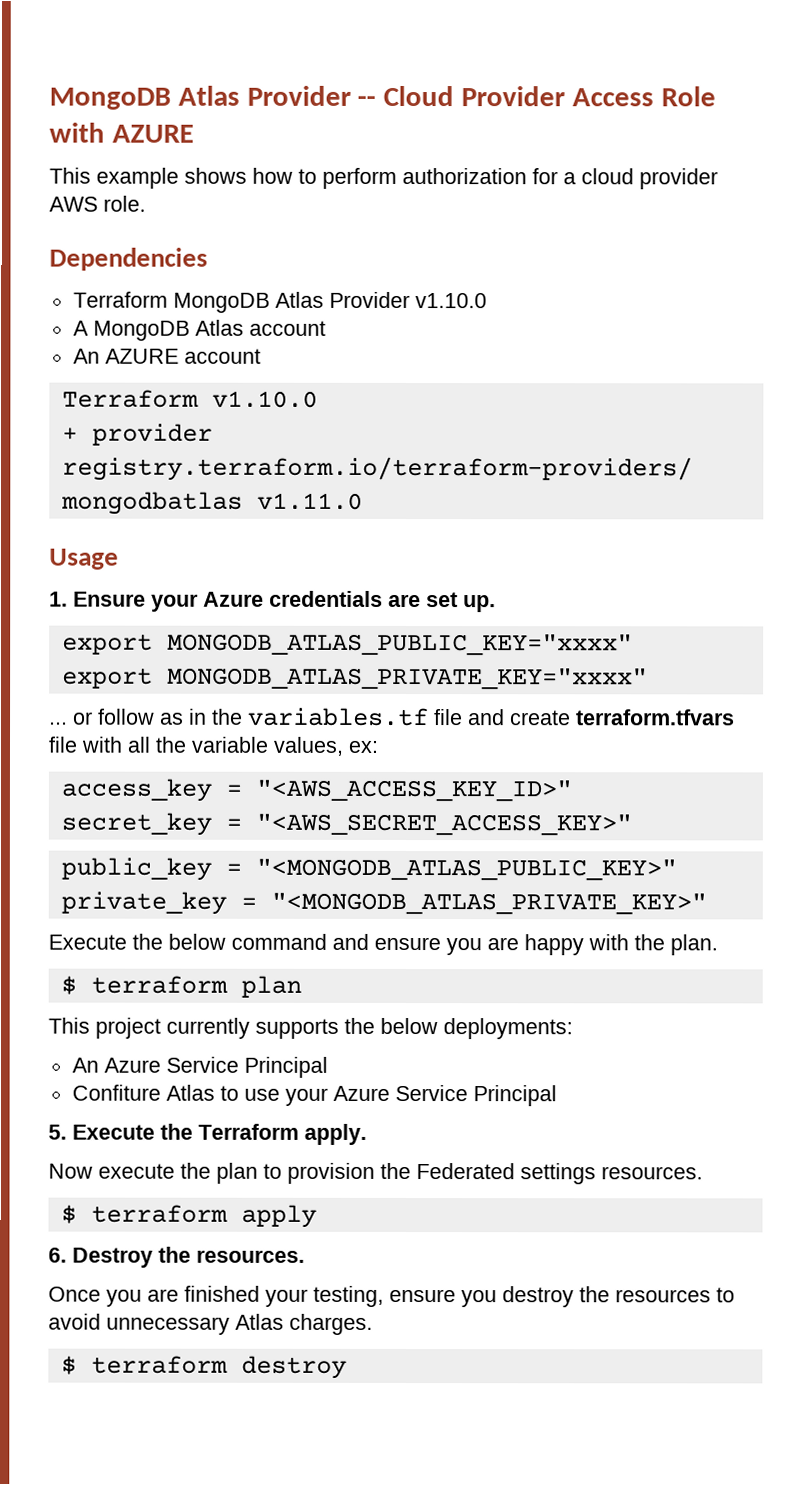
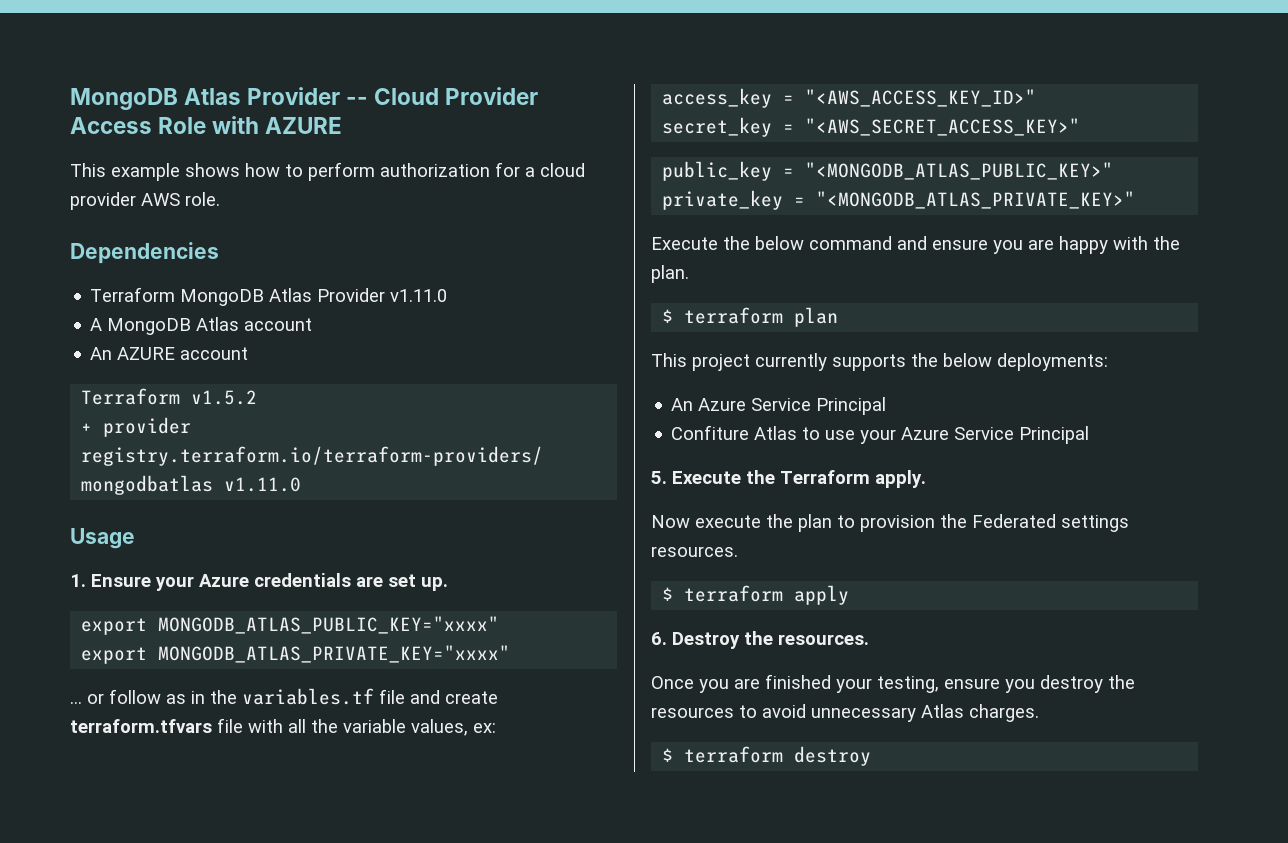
[414,293,487,309] v1.10.0 -> [390,289,448,302] v1.11.0
[211,390,318,408] v1.10.0 -> [191,390,258,405] v1.5.2

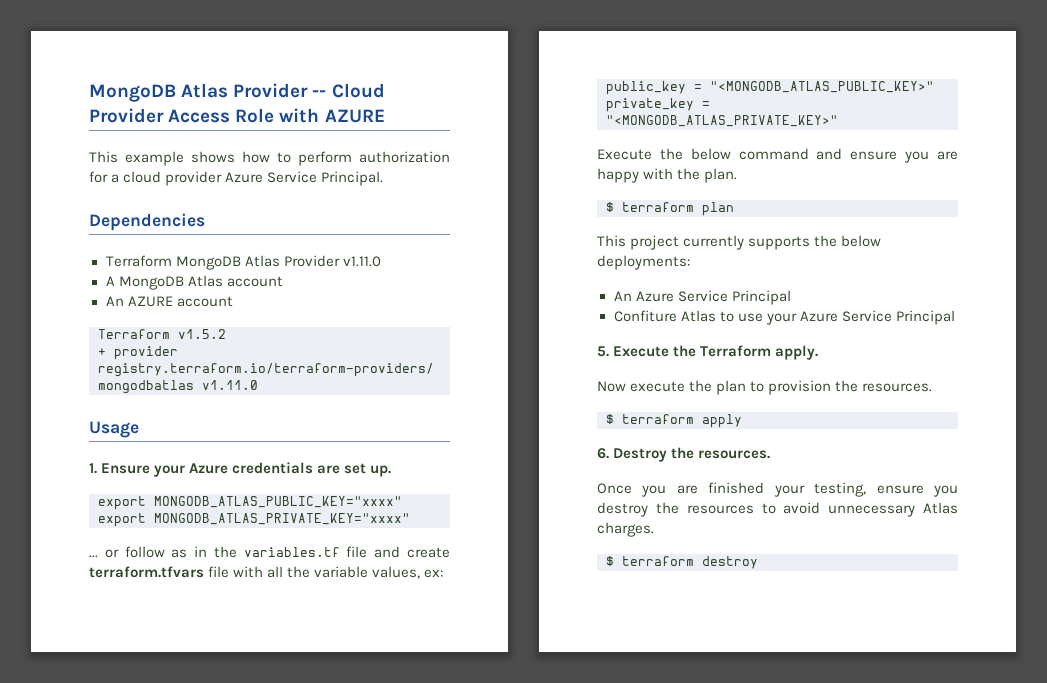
[141,192,220,206] AWS role. -> [225,171,384,186] Azure Service Principal.
[662,88,1037,108] [662,117,1081,137] // access_key = "<AWS_ACCESS_KEY_ID>" // secret_key = "<AWS_SECRET_ACCESS_KEY>" -> (444, 573) none
[972,514,1129,532] Federated settings -> (859, 386) none

